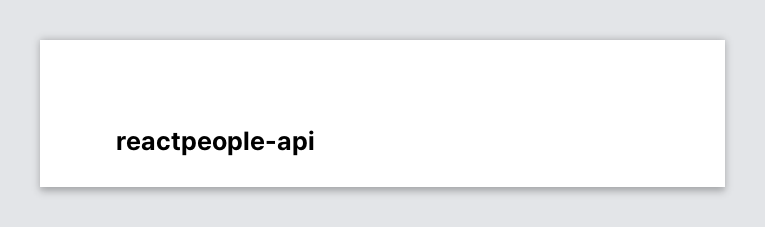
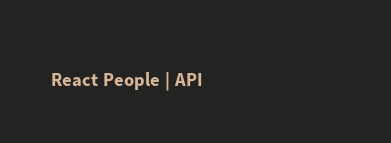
[116,130,315,156] reactpeople-api -> [51,72,203,91] React People | API

